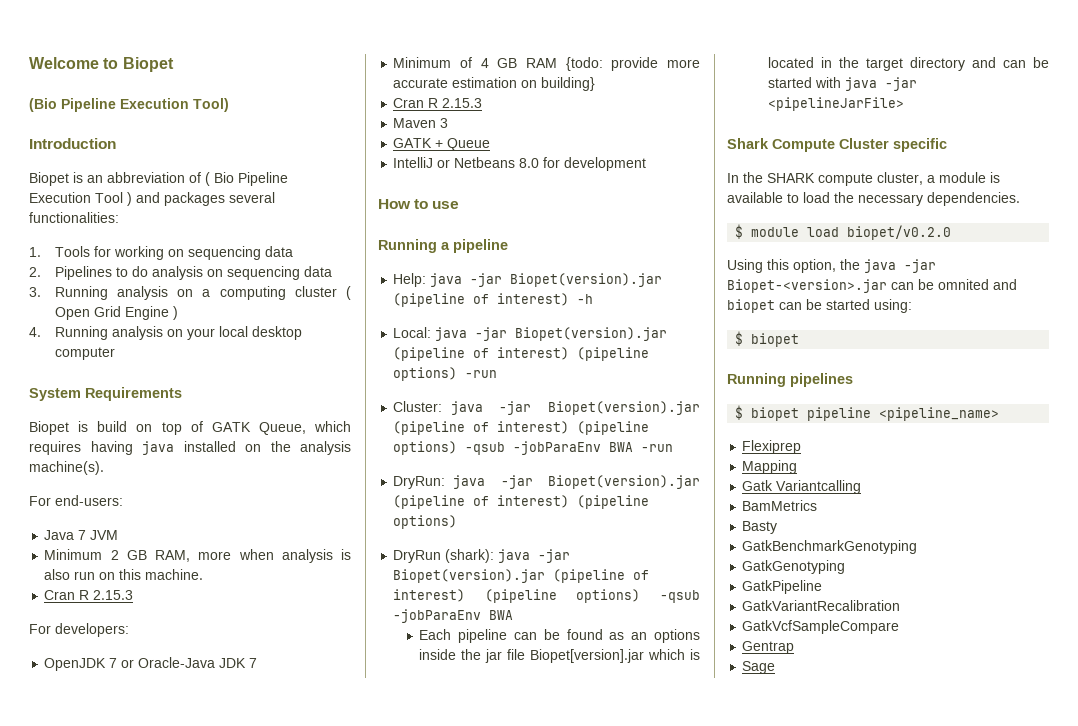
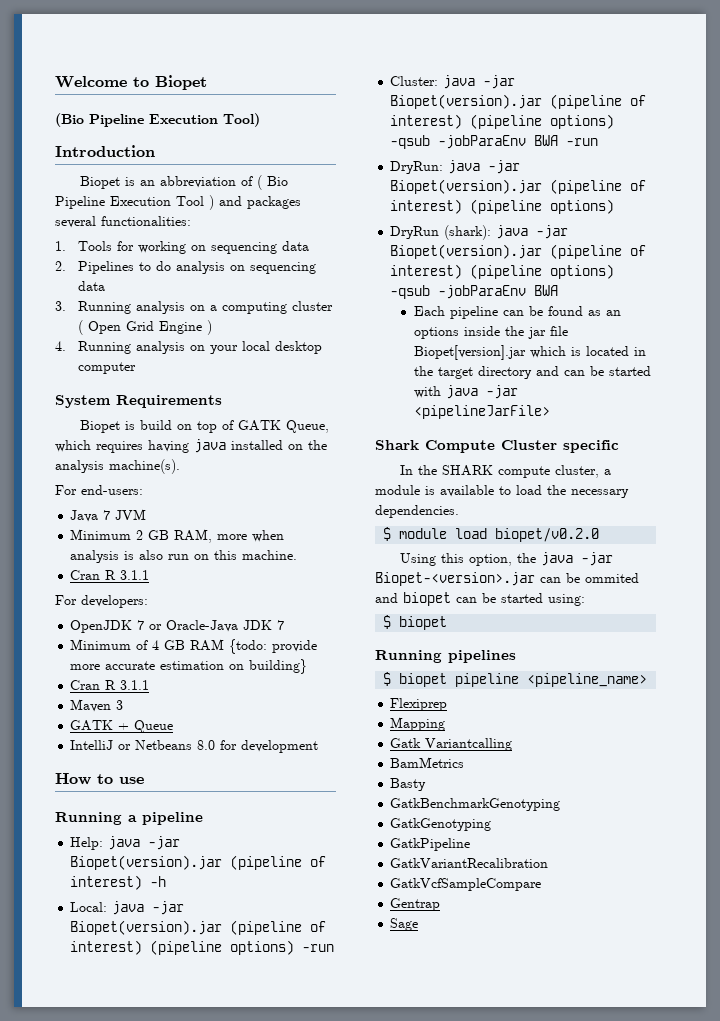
[93,590,134,600] 2.15.3 -> [120,570,150,580] 3.1.1
[442,98,483,108] 2.15.3 -> [120,680,150,690] 3.1.1
[938,279,989,290] omnited -> [585,573,639,583] ommited

